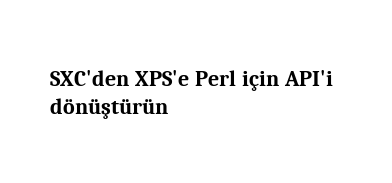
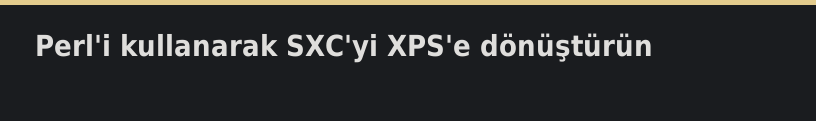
[50,70,333,91] SXC'den XPS'e Perl için API'i -> [35,33,471,63] Perl'i kullanarak SXC'yi XPS'e

